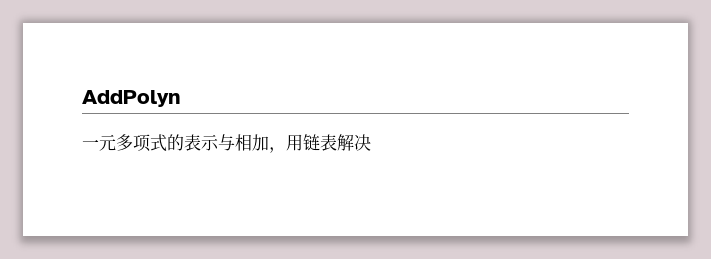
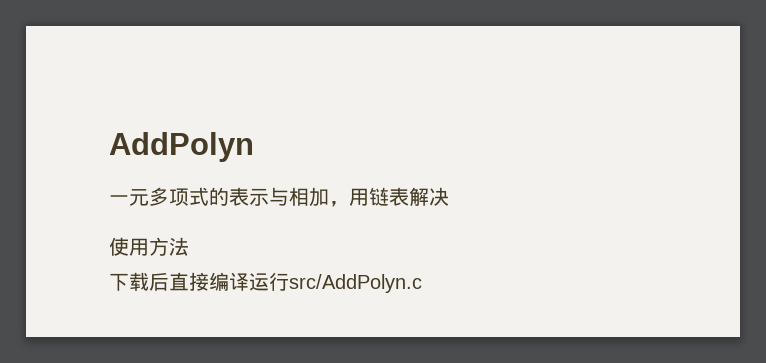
(371, 142) none -> [109,237,189,256] [109,272,422,293] // 使用方法 // 下载后直接编译运行src/AddPolyn.c

